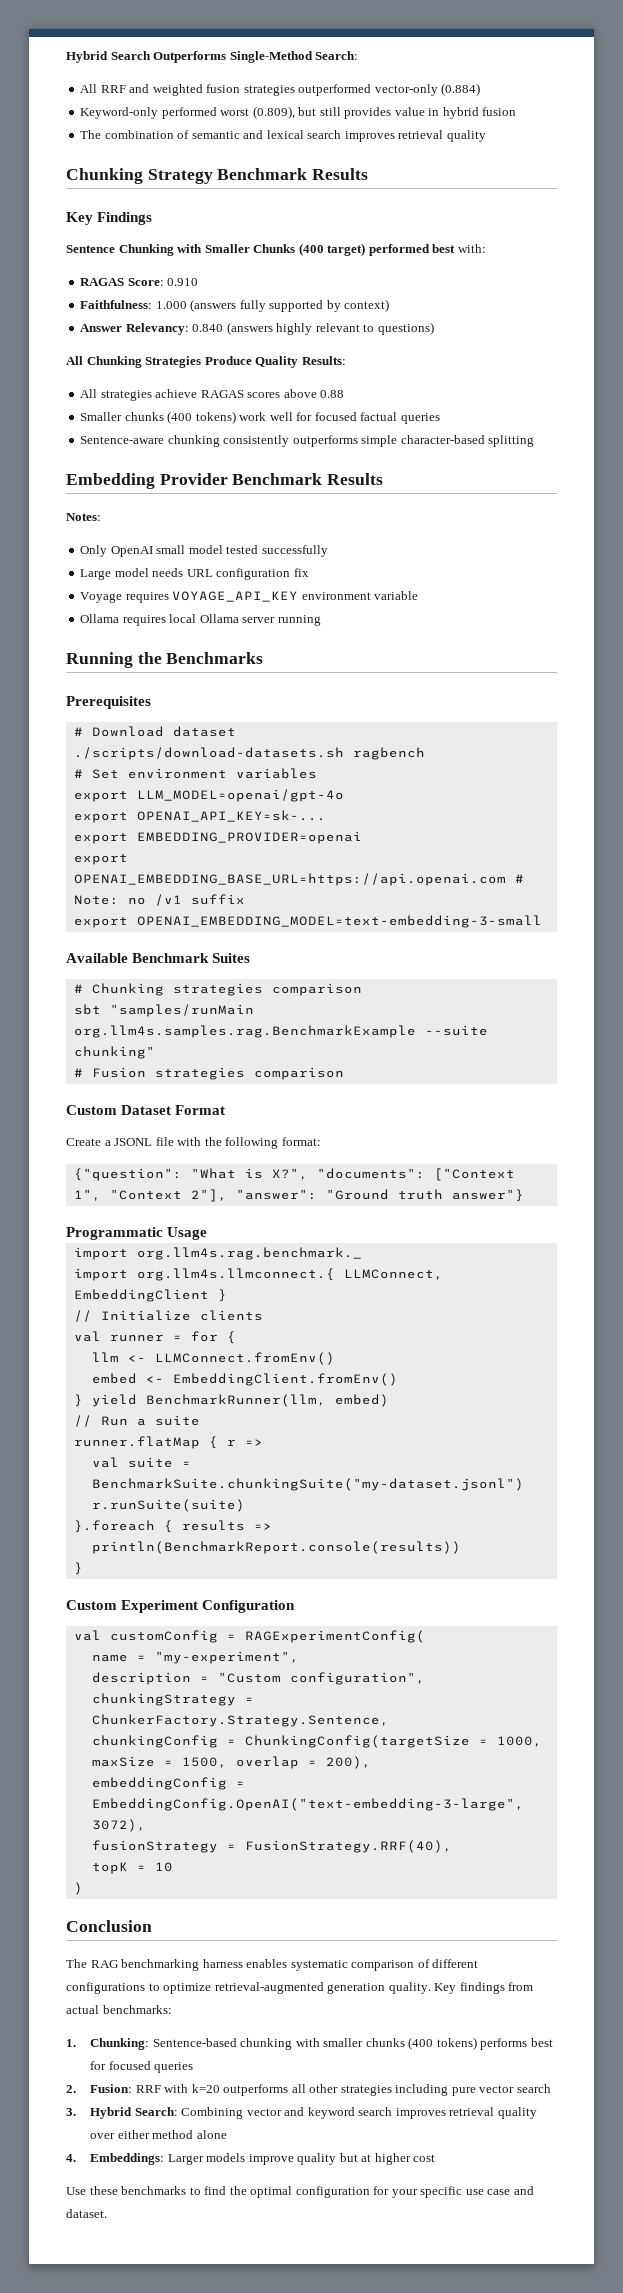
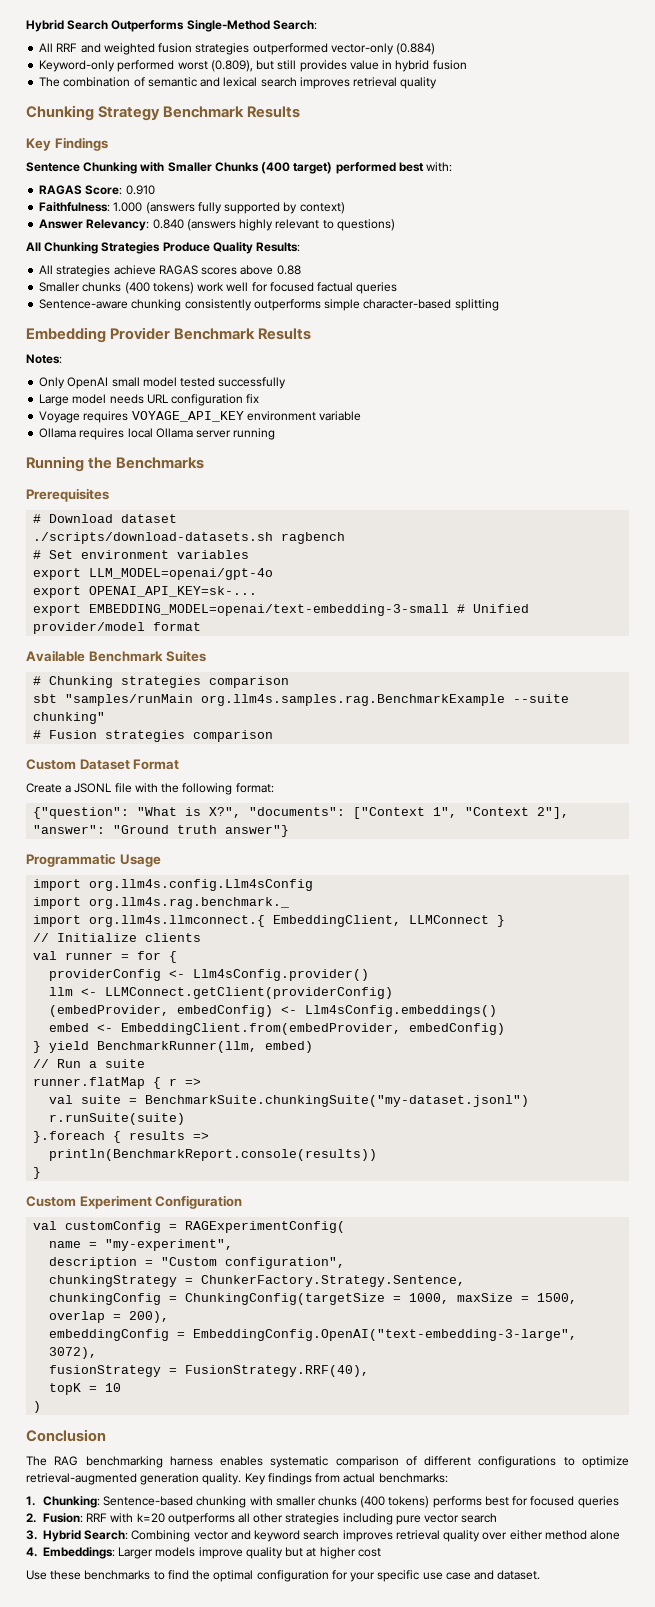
[136,831,362,844] [73,854,128,865] [73,873,524,886] [73,894,245,906] [73,915,542,928] EMBEDDING_PROVIDER=openai // export OPENAI_EMBEDDING_BASE_URL=https://api.openai.com # Note: no /v1 suffix // export OPENAI_EMBEDDING_MODEL=text-embedding-3-small -> [89,604,530,616] [33,622,202,634] EMBEDDING_MODEL=openai/text-embedding-3-small # Unified provider/model format
(208, 1233) none -> [33,879,314,891] // import org.llm4s.config.Llm4sConfig
[343,1269,443,1280] [73,1289,209,1302] LLMConnect, EmbeddingClient -> [273,915,490,927] EmbeddingClient, LLMConnect
(236, 1337) none -> [49,969,370,981] // providerConfig <- Llm4sConfig.provider()
[154,1352,335,1365] LLMConnect.fromEnv() -> [105,987,394,999] [49,1005,498,1017] LLMConnect.getClient(providerConfig) // (embedProvider, embedConfig) <- Llm4sConfig.embeddings()
[172,1373,398,1386] EmbeddingClient.fromEnv() -> [121,1023,506,1035] EmbeddingClient.from(embedProvider, embedConfig)

